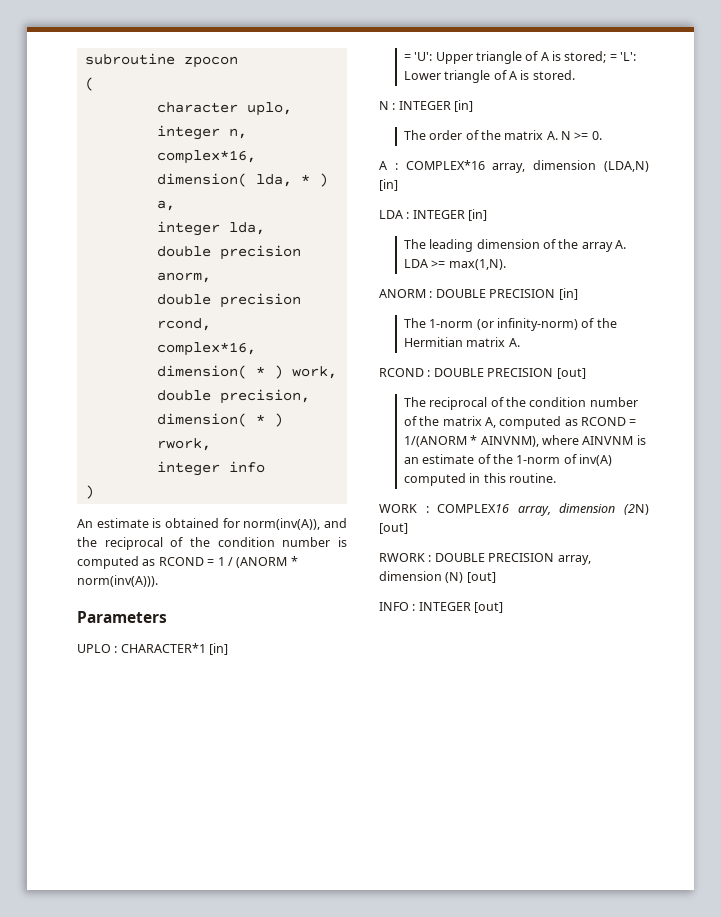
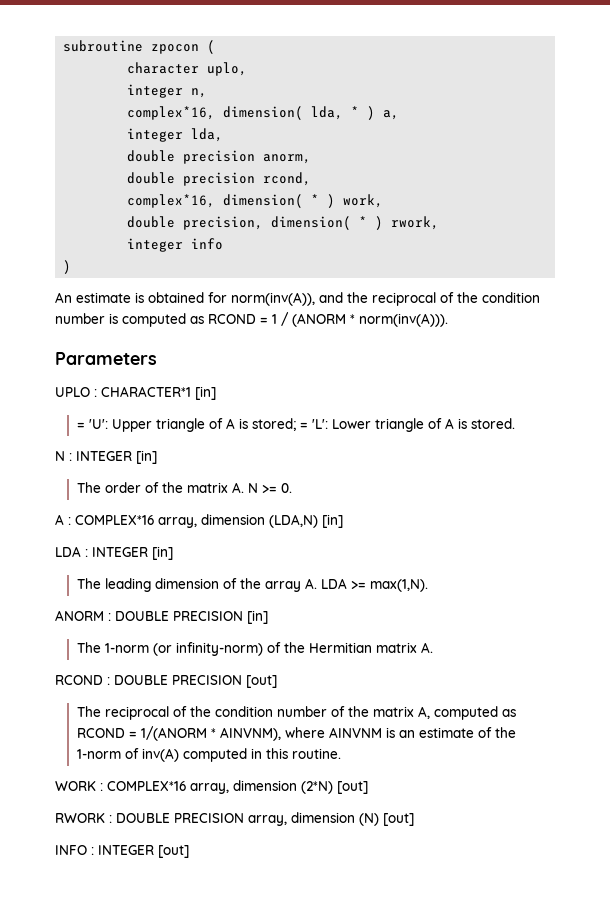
(238, 62) // -> (200, 49) none
[437,503,649,516] COMPLEX16 array, dimension (2N) -> [107,780,333,794] COMPLEX*16 array, dimension (2*N)

